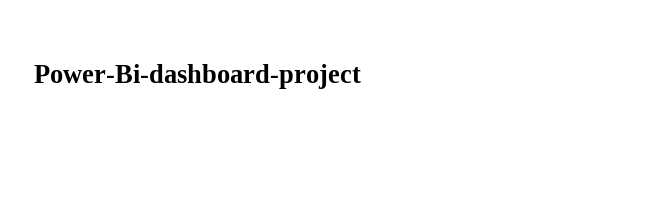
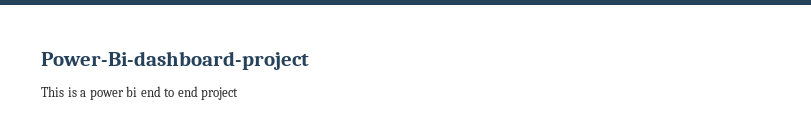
(361, 76) none -> [41,86,239,100] // This is a power bi end to end project

